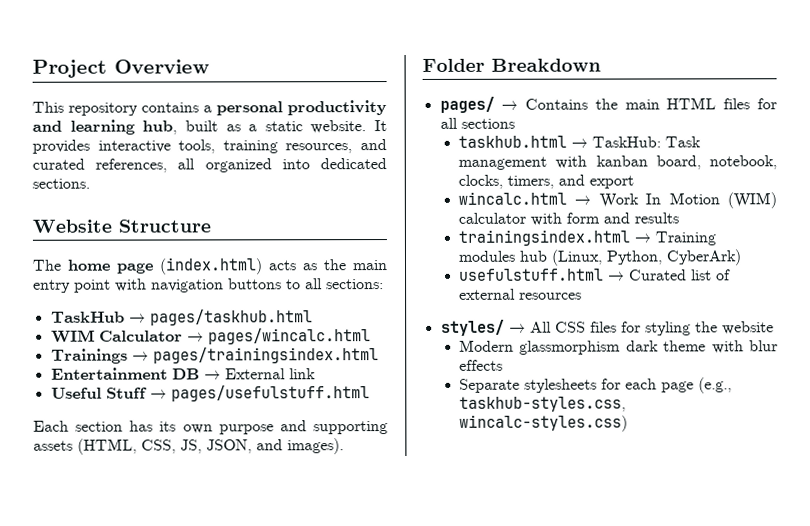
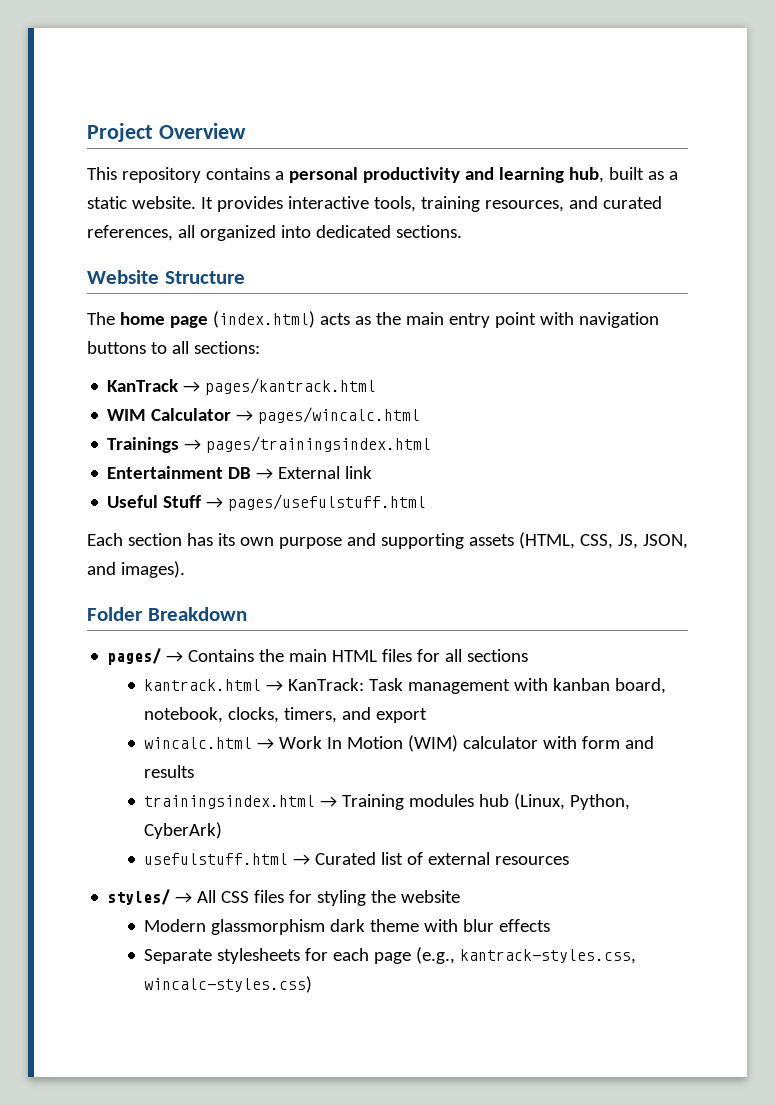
[50,309,313,326] TaskHub → pages/taskhub.html -> [107,378,377,395] KanTrack → pages/kantrack.html
[458,135,662,148] taskhub.html → TaskHub: -> [144,678,365,691] kantrack.html → KanTrack:
[459,396,627,412] taskhub-styles.css, -> [460,949,637,964] kantrack-styles.css,

